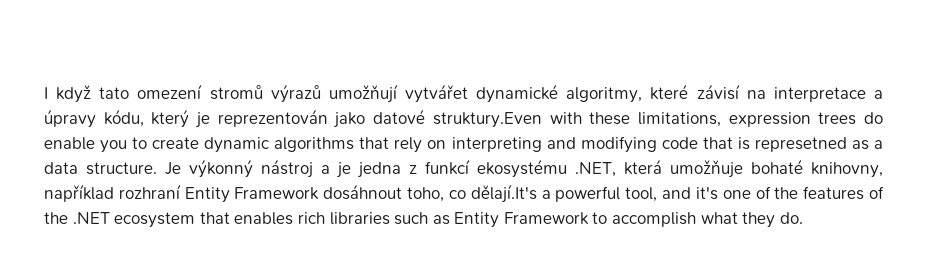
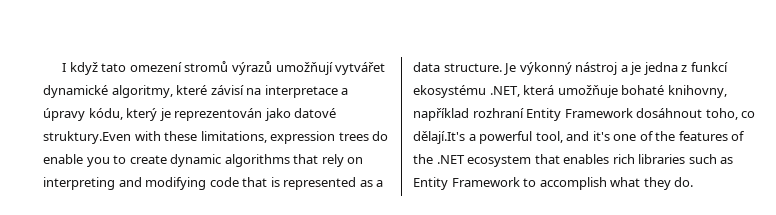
[754,137,847,152] represetned -> [283,177,357,190] represented

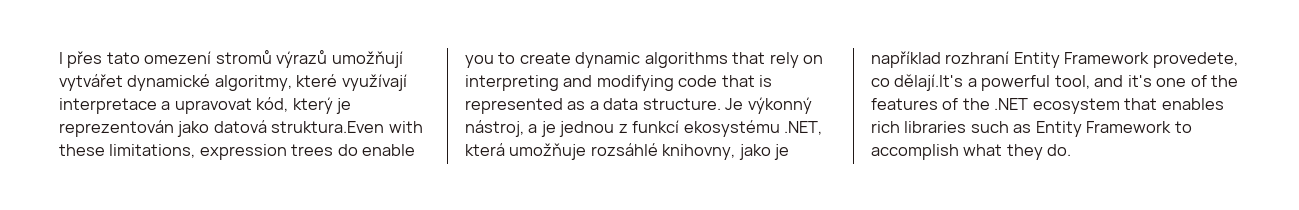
[69,62,98,75] když -> [67,51,103,68] přes
[210,85,349,98] [43,108,123,121] závisí na interpretace a úpravy kódu, -> [341,74,407,91] [59,97,289,114] využívají interpretace a upravovat kód,
[294,108,337,118] [43,131,131,144] datové struktury.Even -> [213,120,385,133] datová struktura.Even
[575,62,618,75] nástroj -> [465,120,524,137] nástroj,
[643,62,678,75] jedna -> [559,121,615,137] jednou
[621,85,727,98] bohaté knihovny, -> [590,143,790,160] rozsáhlé knihovny, jako je
[636,108,738,120] dosáhnout toho, -> [1152,52,1238,68] provedete,

